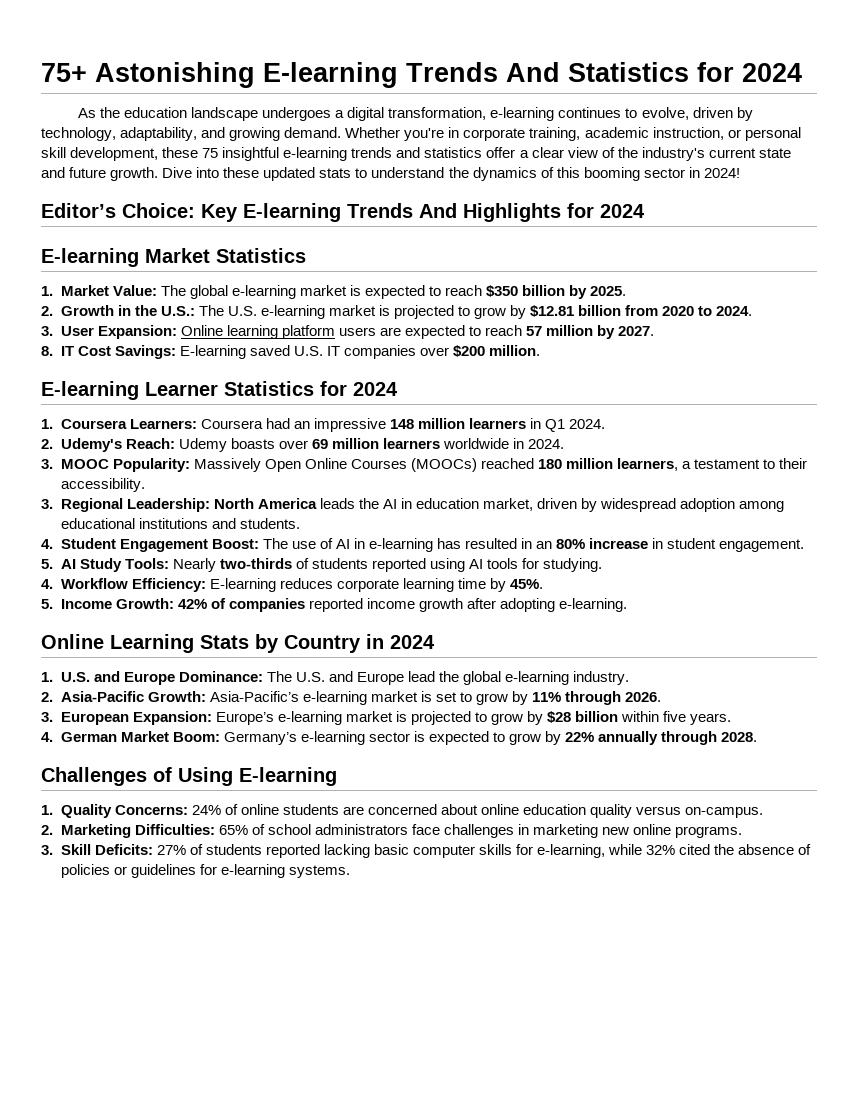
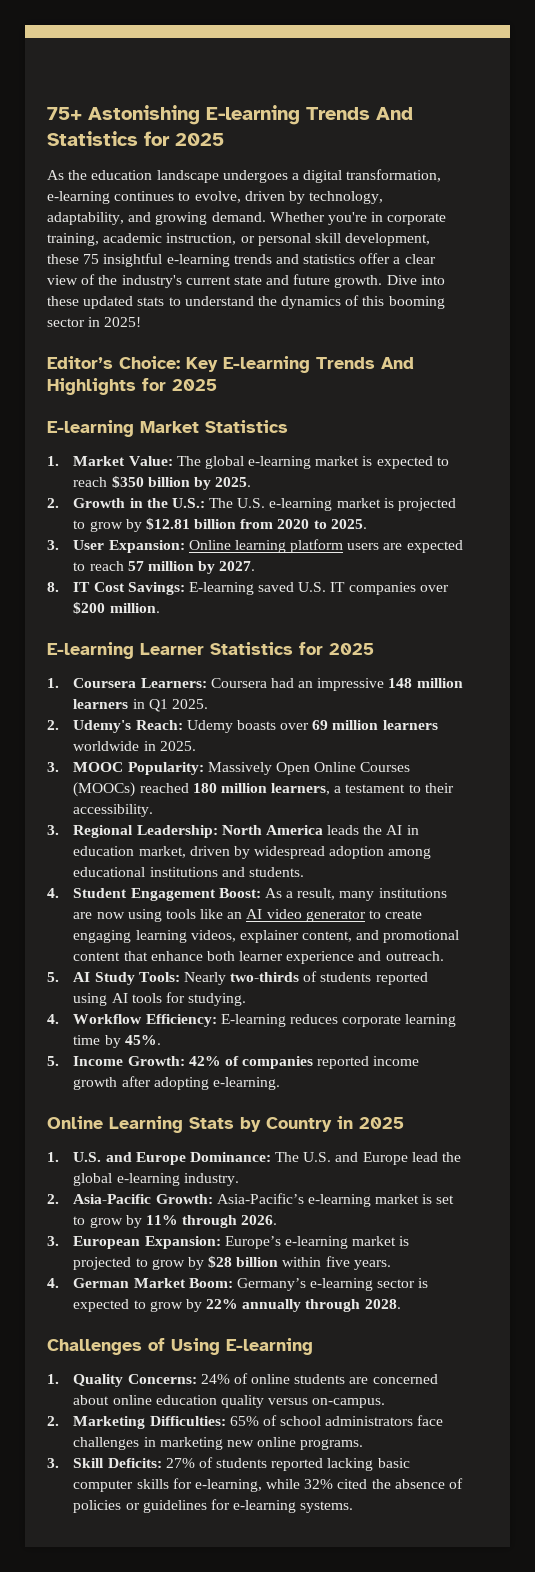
[742,63,802,82] 2024 -> [175,133,224,146] 2025
[703,168,740,178] 2024! -> [104,317,142,327] 2025!
[600,204,645,218] 2024 -> [172,379,217,391] 2025
[716,306,753,316] 2024. -> [330,519,367,529] 2025.
[353,382,398,396] 2024 -> [329,643,374,655] 2025
[569,419,606,429] 2024. -> [171,699,208,709] 2025.
[528,439,565,449] 2024. -> [159,741,196,751] 2025.
[262,538,805,552] The use of AI in e-learning has resulted in an 80% increase in student engagement. -> [264,888,447,901] [73,909,423,922] [73,930,460,943] [73,951,444,964] As a result, many institutions are now using tools like an AI video generator to create engaging learning videos, explainer content, and promotional content that enhance both learner experience and outreach.
[390,635,435,649] 2024 -> [359,1117,404,1129] 2025

